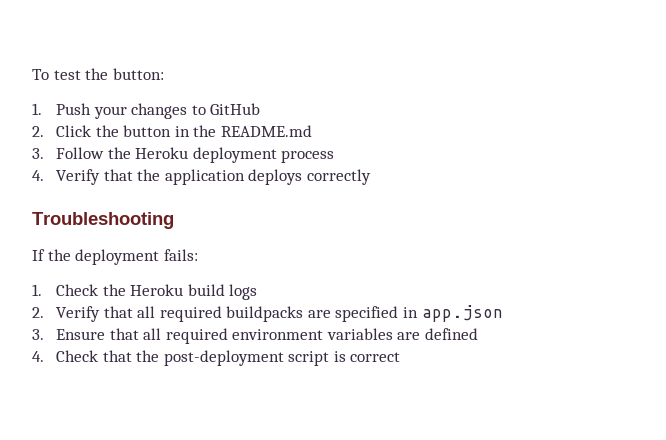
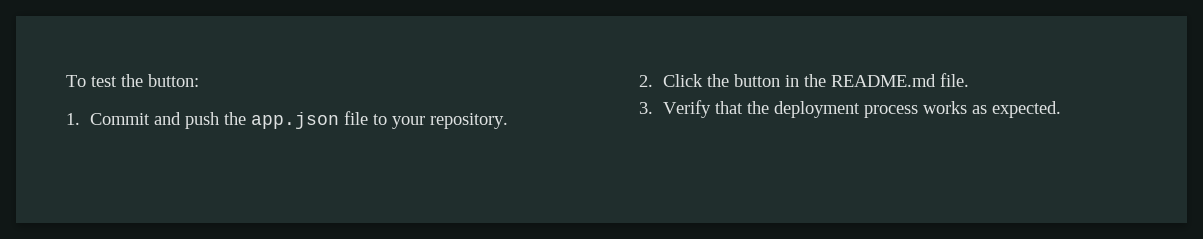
[55,103,261,119] Push your changes to GitHub -> [90,111,509,129] Commit and push the app.json file to your repository.
[32,147,335,163] [32,169,371,185] [32,212,174,229] [32,249,198,265] [32,284,258,300] [32,305,503,322] [32,328,479,344] [32,350,401,366] // 3. Follow the Heroku deployment process // 4. Verify that the application deploys correctly // Troubleshooting // If the deployment fails: // 1. Check the Heroku build logs // 2. Verify that all required buildpacks are specified in app.json // 3. Ensure that all required environment variables are defined // 4. Check that the post-deployment script is correct -> [940,73,970,87] [639,100,1062,118] file. // 3. Verify that the deployment process works as expected.

